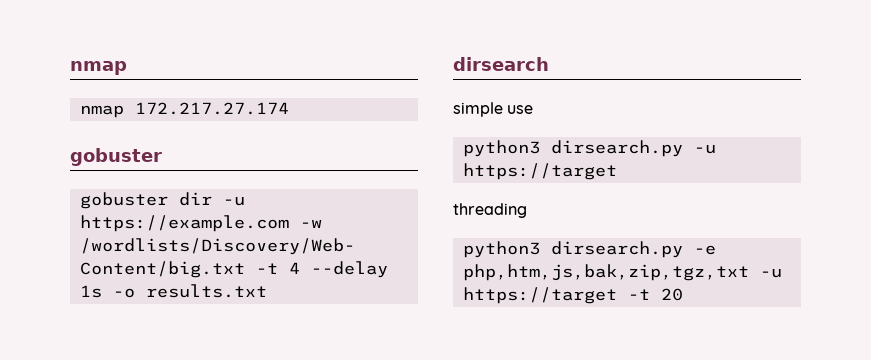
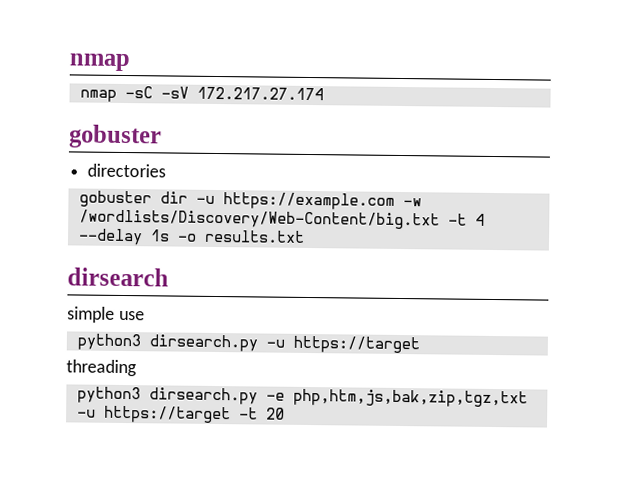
(124, 111) none -> [124,86,189,99] -sC -sV
(162, 157) none -> [87,163,167,178] // directories

